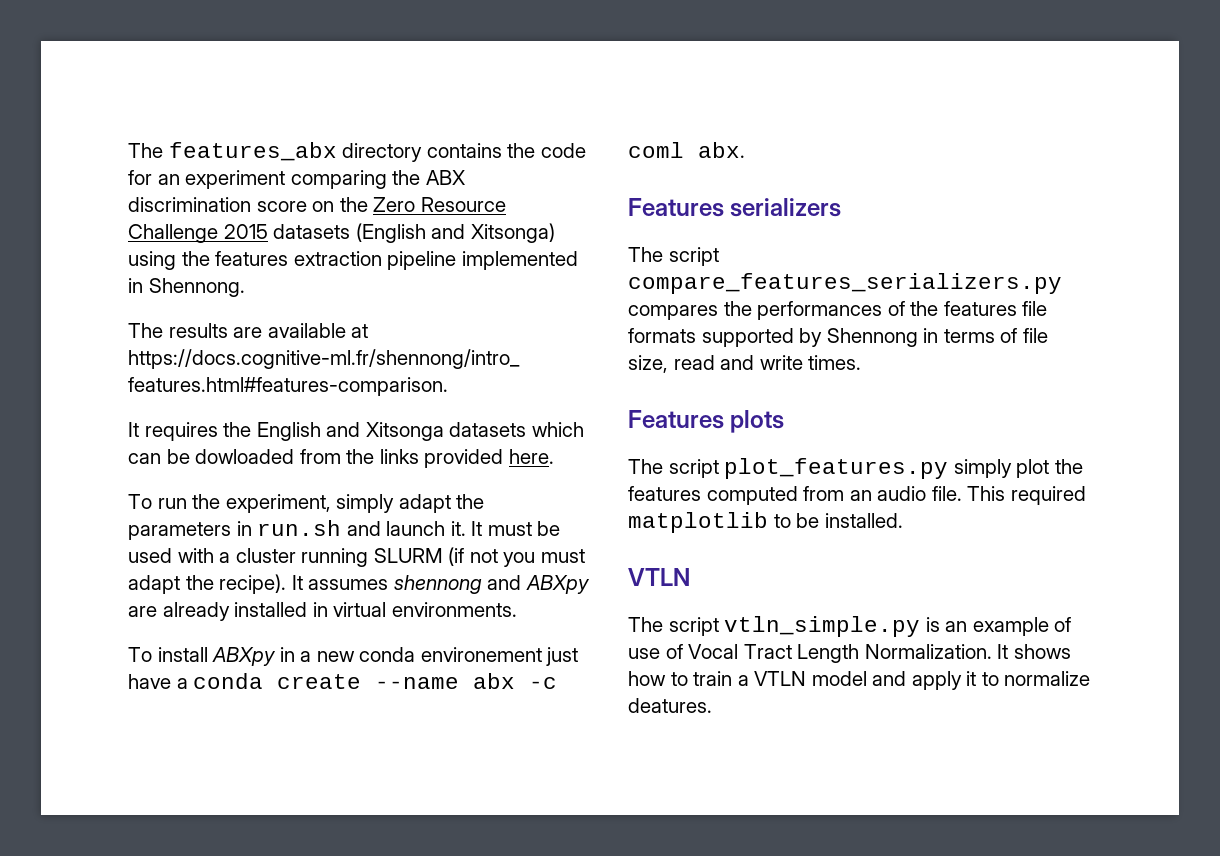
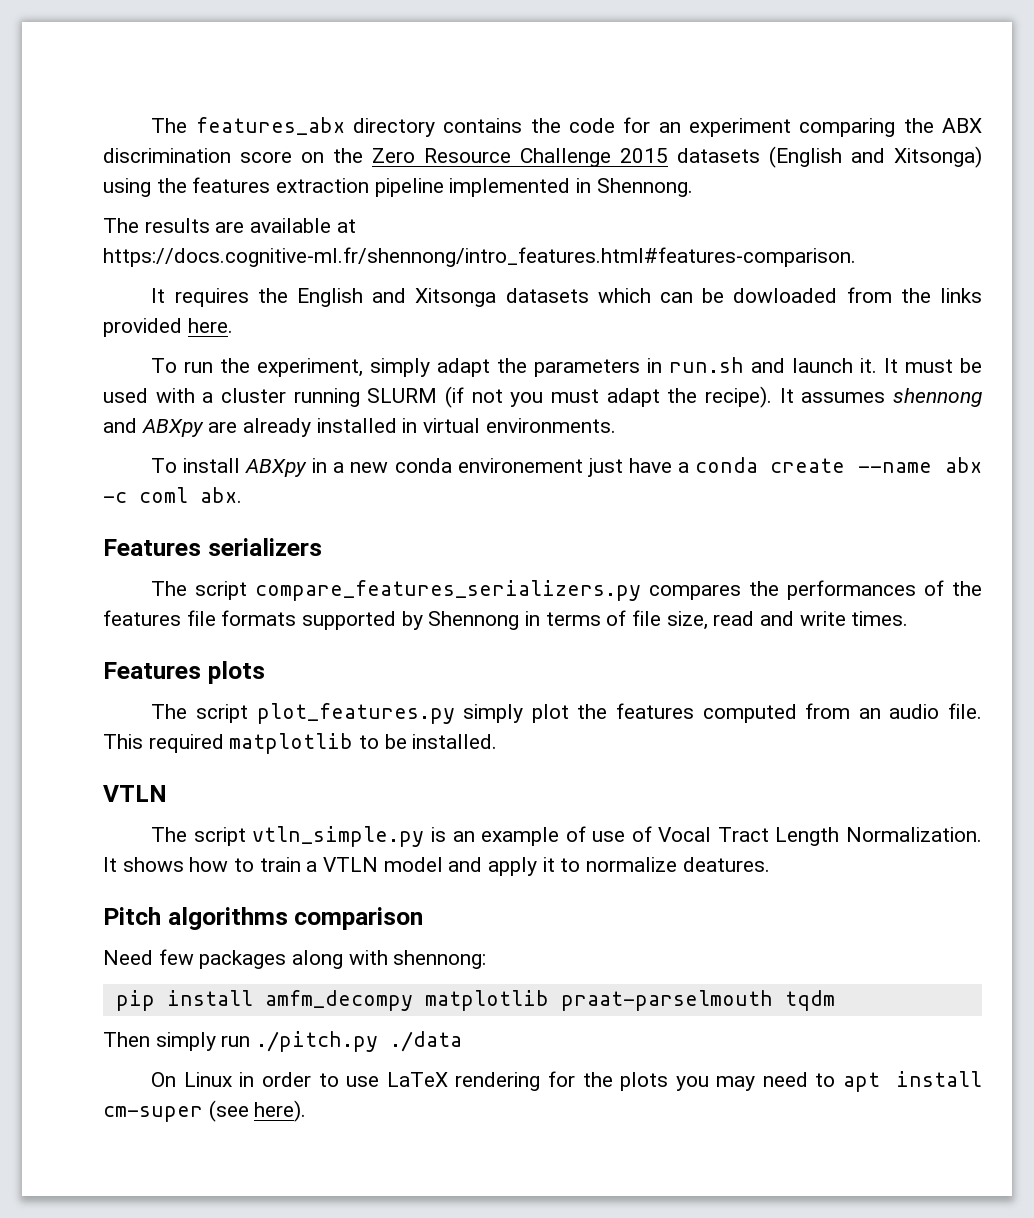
(712, 705) none -> [103,907,424,930] [103,949,487,969] [115,990,835,1011] [103,1031,463,1052] [151,1071,982,1092] [103,1100,307,1122] // Pitch algorithms comparison // Need few packages along with shennong: // pip install amfm_decompy matplotlib praat-parselmouth tqdm // Then simply run ./pitch.py ./data // On Linux in order to use LaTeX rendering for the plots you may need to apt install cm-super (see here).

